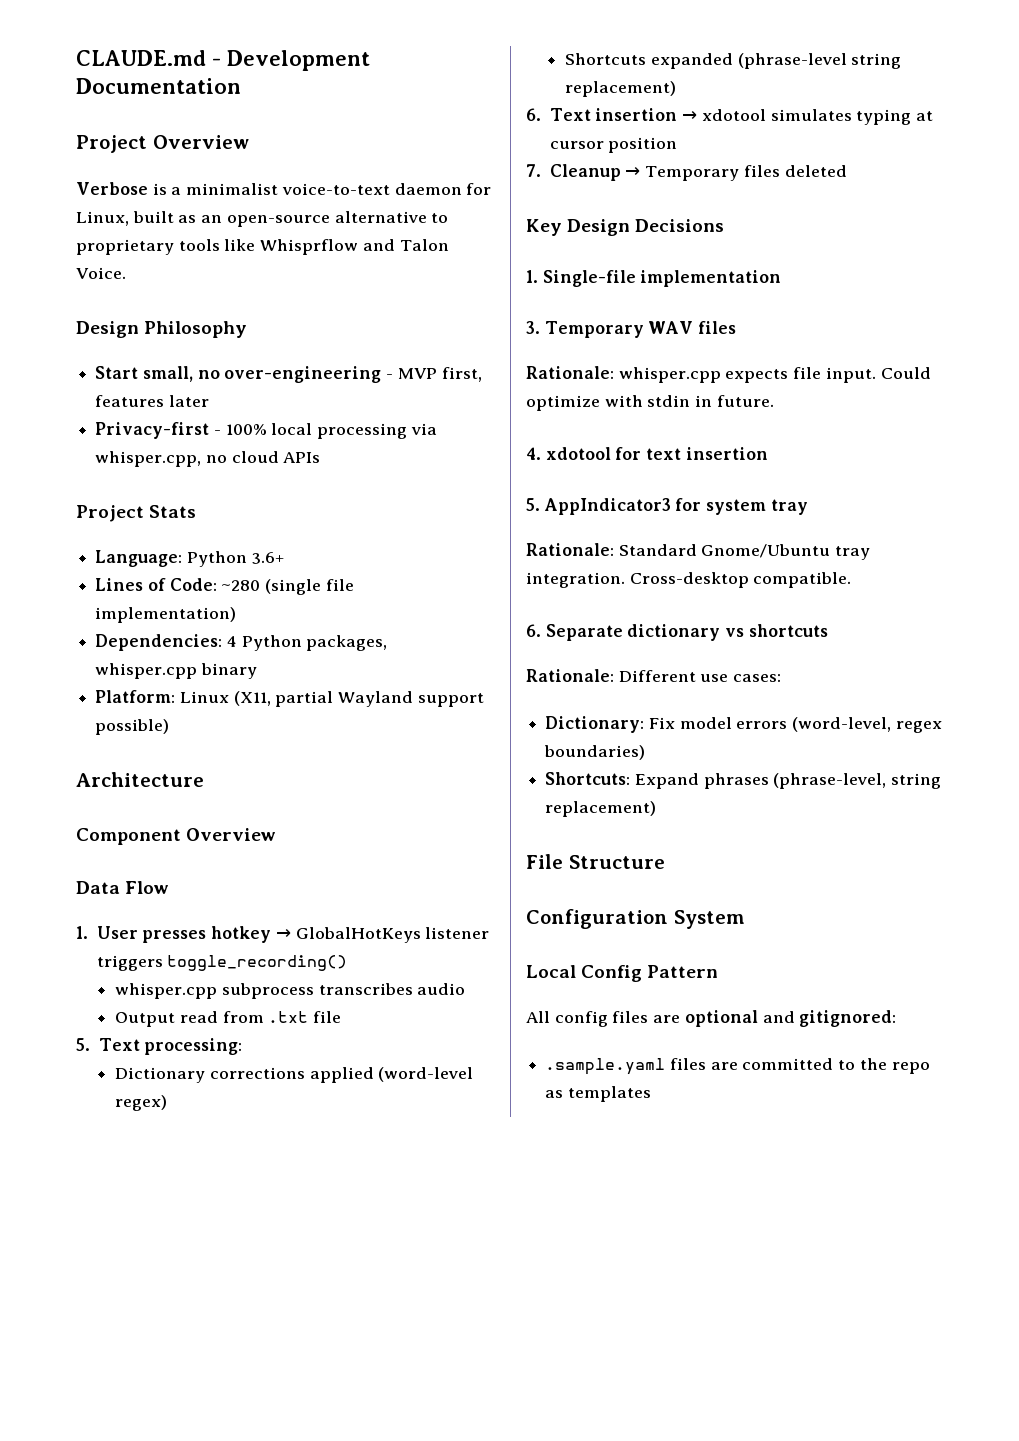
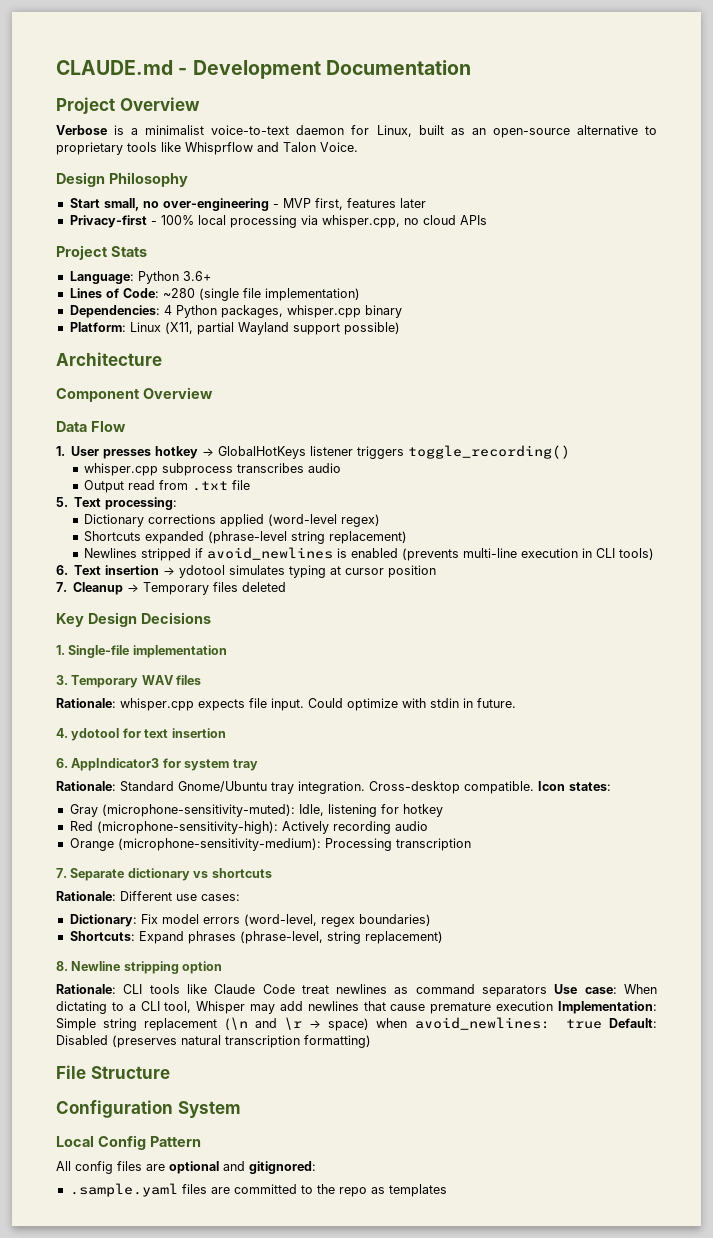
(677, 89) none -> [84,547,655,561] // Newlines stripped if avoid_newlines is enabled (prevents multi-line execution in CLI tools)
[701,109,766,121] xdotool -> [179,565,226,578] ydotool
[545,447,611,460] xdotool -> [71,728,120,741] ydotool
[526,498,540,511] 5. -> [56,758,68,768] 6.
[526,624,541,637] // 6. -> [538,781,611,791] [69,804,443,817] [69,821,428,834] [69,838,471,851] [56,868,67,878] Icon states: // Gray (microphone-sensitivity-muted): Idle, listening for hotkey // Red (microphone-sensitivity-high): Actively recording audio // Orange (microphone-sensitivity-medium): Processing transcription // 7.
(657, 809) none -> [56,961,223,974] [56,984,657,997] [56,1001,657,1014] [56,1017,657,1031] [56,1035,371,1048] // 8. Newline stripping option // Rationale: CLI tools like Claude Code treat newlines as command separators Use case: When dictating to a CLI tool, Whisper may add newlines that cause premature execution Implementation: Simple string replacement (\n and \r → space) when avoid_newlines: true Default: Disabled (preserves natural transcription formatting)

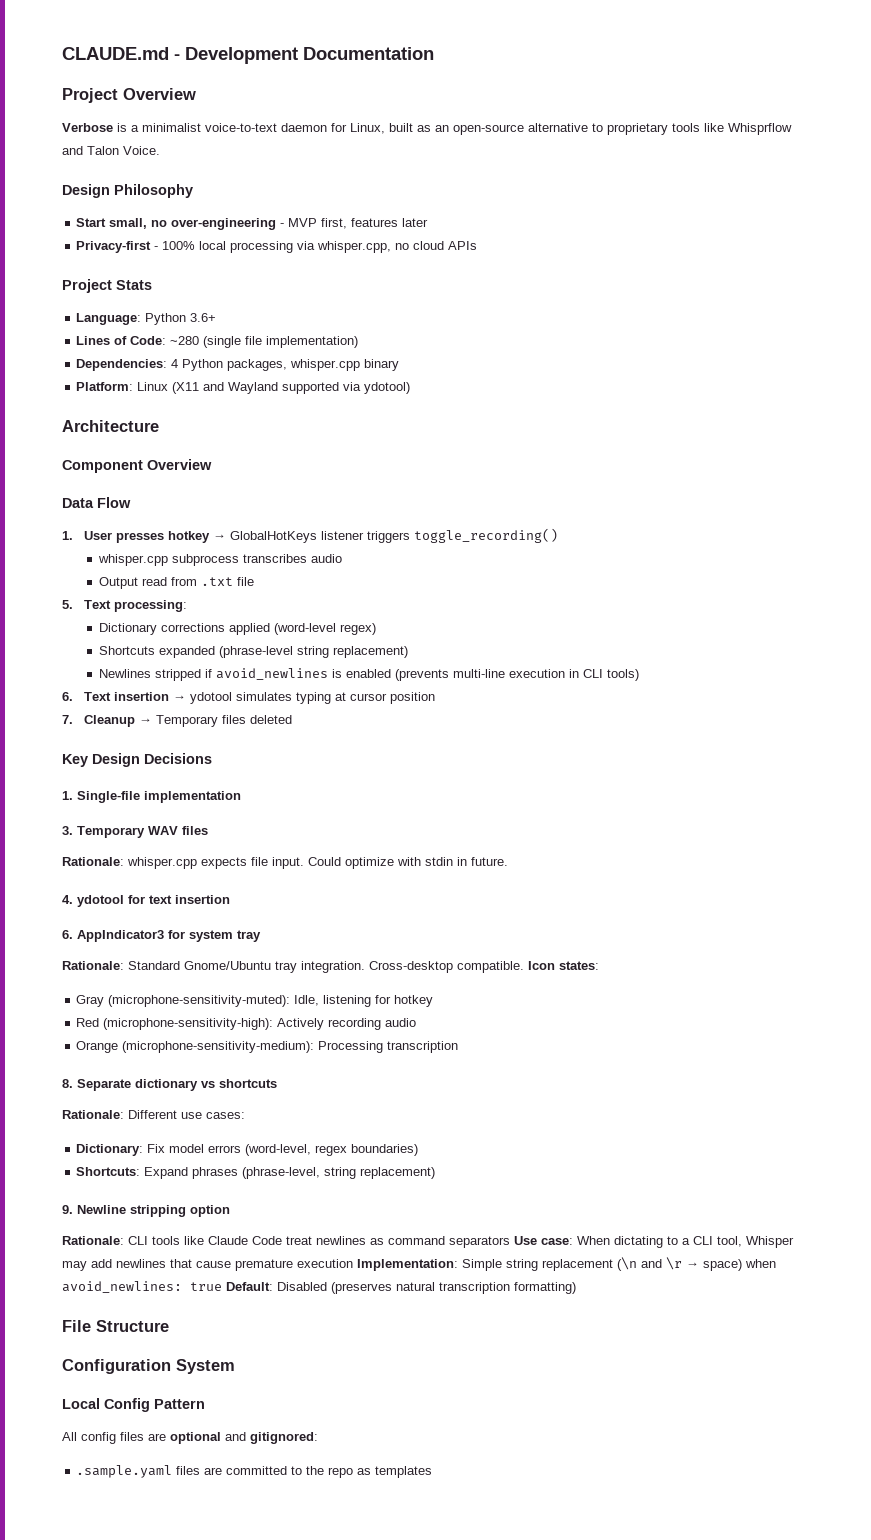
[164,322,400,335] (X11, partial Wayland support possible) -> [172,382,411,394] (X11 and Wayland supported via ydotool)
[56,868,67,878] 7. -> [62,1079,73,1088] 8.
[56,961,68,971] 8. -> [62,1205,73,1214] 9.

